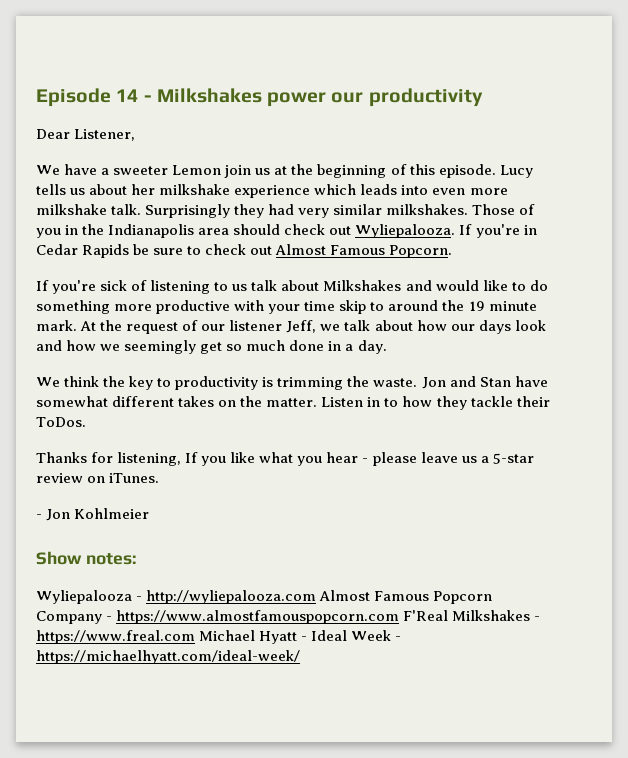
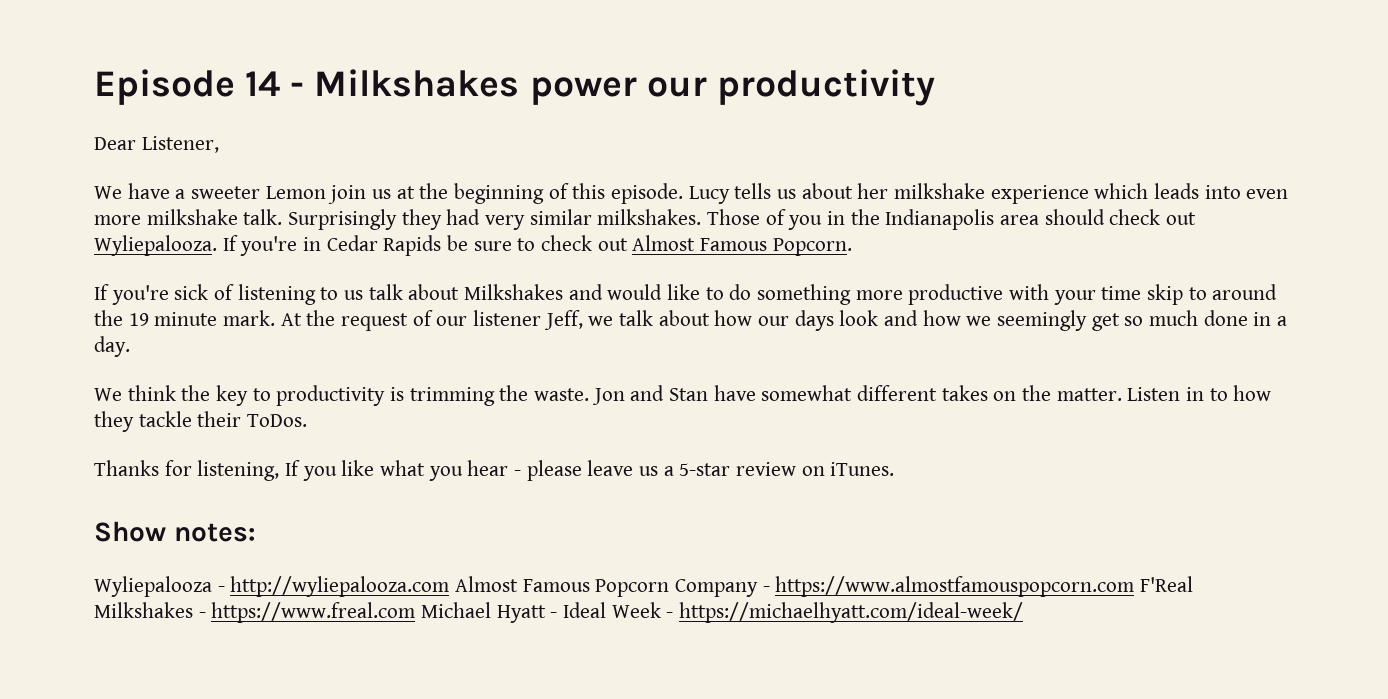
[36,508,150,521] // - Jon Kohlmeier -> (895, 469) none

